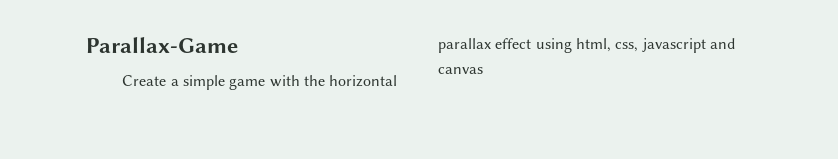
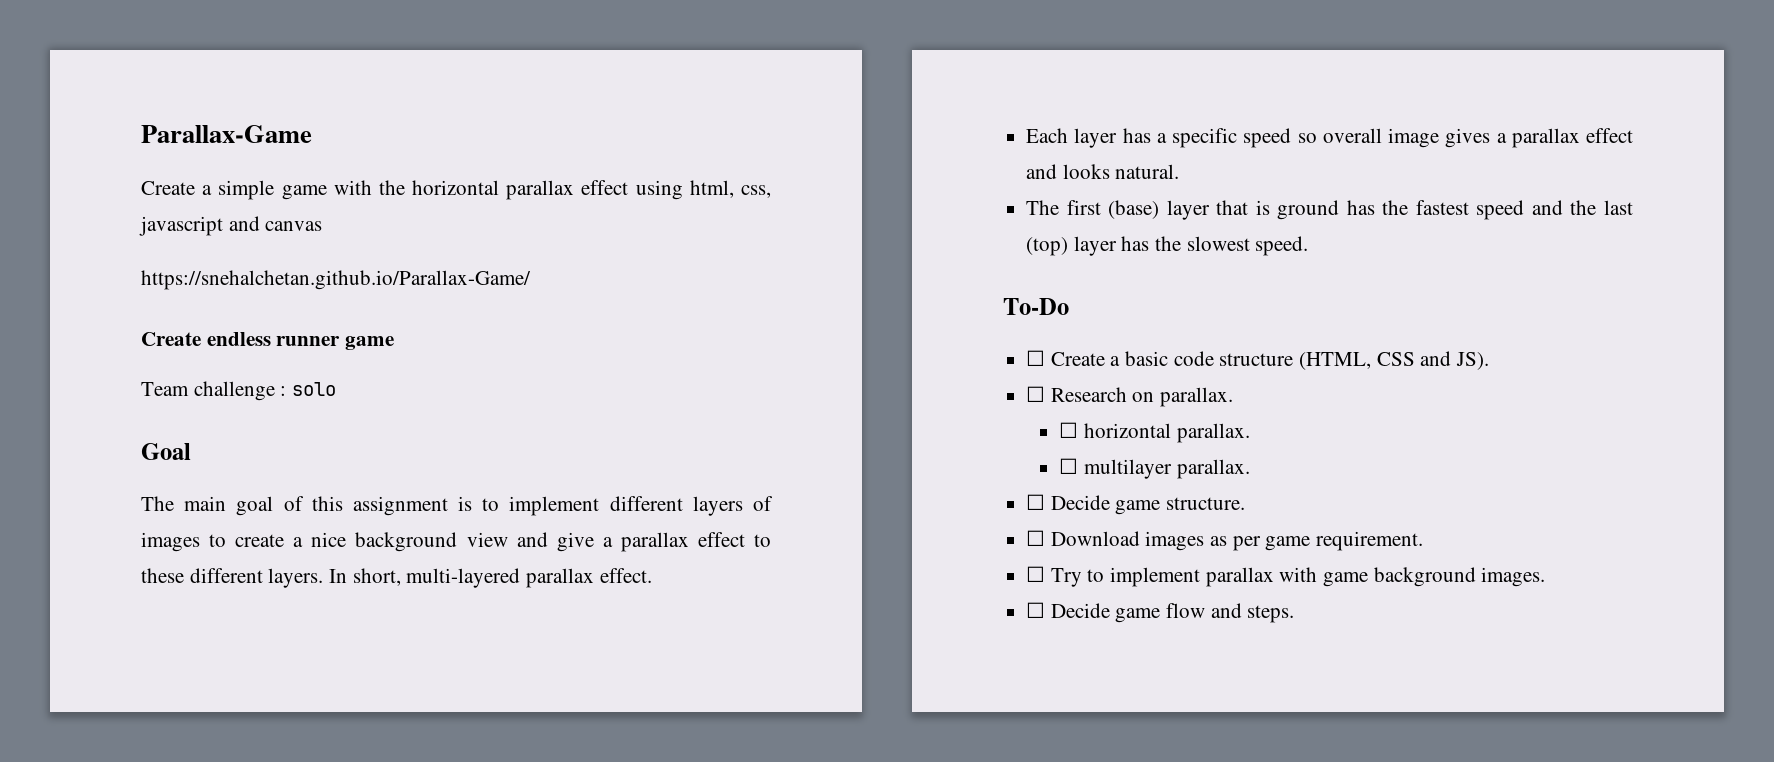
(483, 70) none -> [141,270,531,290] [141,332,395,350] [141,381,337,401] [141,443,191,460] [141,496,773,516] [141,532,771,552] [141,568,652,588] [1026,128,1633,148] [1026,164,1180,179] [1026,200,1633,220] [1026,236,1309,256] [1003,298,1069,315] [1026,350,1490,370] [1026,386,1234,407] [1059,422,1250,443] [1059,458,1250,479] [1026,494,1246,515] [1026,530,1424,551] [1026,566,1546,587] [1026,602,1295,623] // https://snehalchetan.github.io/Parallax-Game/ // Create endless runner game // Team challenge : solo // Goal // The main goal of this assignment is to implement different layers of images to create a nice background view and give a parallax effect to these different layers. In short, multi-layered parallax effect. // Each layer has a specific speed so overall image gives a parallax effect and looks natural. // The first (base) layer that is ground has the fastest speed and the last (top) layer has the slowest speed. // To-Do // ☐ Create a basic code structure (HTML, CSS and JS). // ☐ Research on parallax. // ☐ horizontal parallax. // ☐ multilayer parallax. // ☐ Decide game structure. // ☐ Download images as per game requirement. // ☐ Try to implement parallax with game background images. // ☐ Decide game flow and steps.

